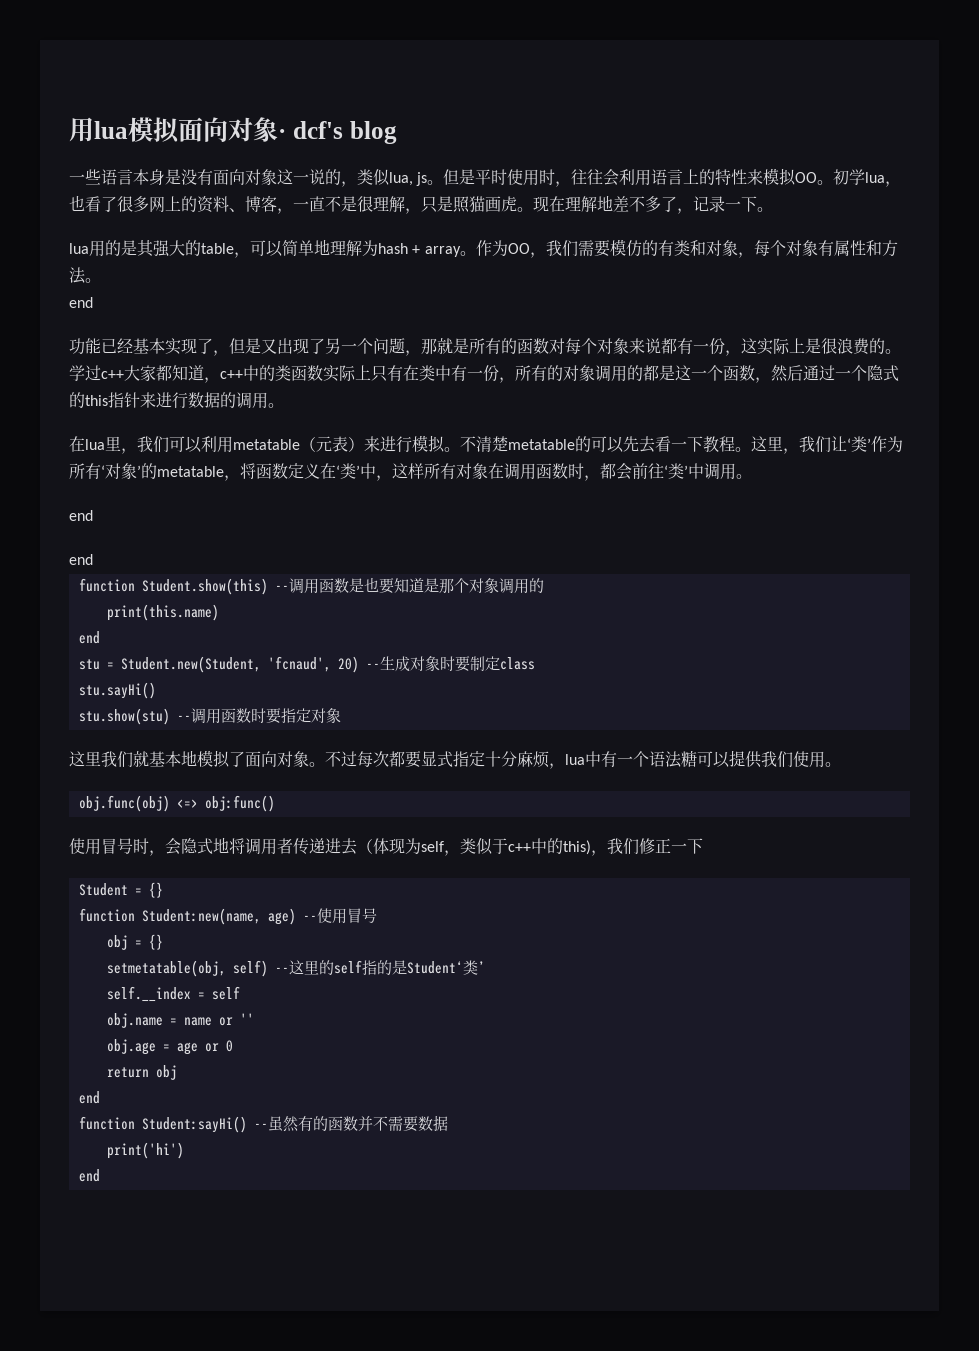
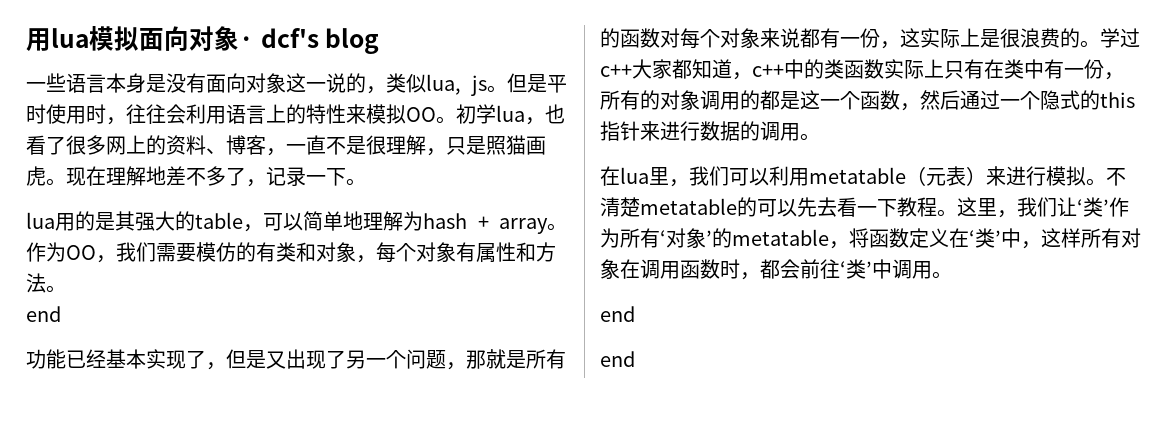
[78,577,544,595] [106,604,219,621] [78,631,100,644] [78,656,535,673] [78,682,156,699] [78,708,341,725] [69,750,841,769] [78,795,275,812] [69,837,703,856] [78,882,163,898] [78,908,377,925] [106,934,163,950] [106,960,485,977] [106,986,240,1002] [106,1013,254,1028] [106,1039,233,1055] [106,1065,177,1080] [78,1091,100,1104] [78,1115,448,1133] [106,1142,184,1159] [78,1169,100,1182] // function Student.show(this) --调用函数是也要知道是那个对象调用的 // print(this.name) // end // stu = Student.new(Student, 'fcnaud', 20) --生成对象时要制定class // stu.sayHi() // stu.show(stu) --调用函数时要指定对象 // 这里我们就基本地模拟了面向对象。不过每次都要显式指定十分麻烦，lua中有一个语法糖可以提供我们使用。 // obj.func(obj) <=> obj:func() // 使用冒号时，会隐式地将调用者传递进去（体现为self，类似于c++中的this)，我们修正一下 // Student = {} // function Student:new(name, age) --使用冒号 // obj = {} // setmetatable(obj, self) --这里的self指的是Student‘类’ // self.__index = self // obj.name = name or '' // obj.age = age or 0 // return obj // end // function Student:sayHi() --虽然有的函数并不需要数据 // print('hi') // end -> (635, 359) none

